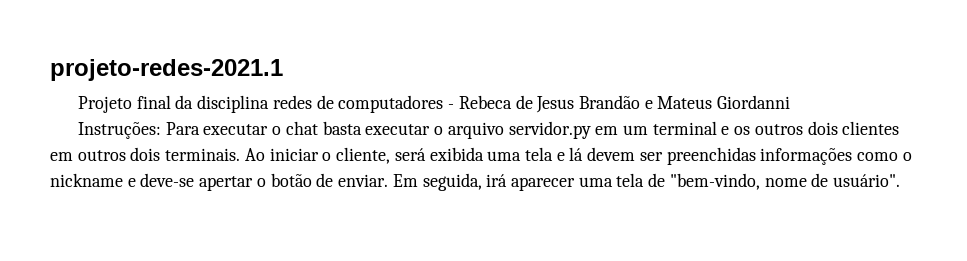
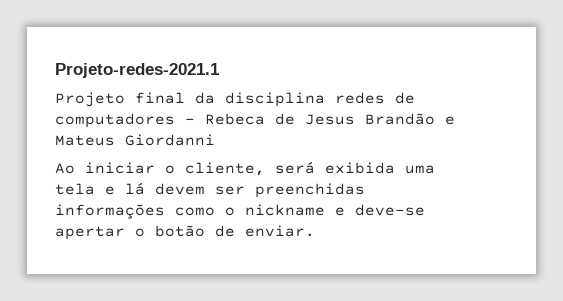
[50,59,283,81] projeto-redes-2021.1 -> [55,63,219,78] Projeto-redes-2021.1
[78,121,900,139] [50,147,241,161] Instruções: Para executar o chat basta executar o arquivo servidor.py em um terminal e os outros dois clientes em outros dois terminais. -> (215, 140) none
[392,173,901,191] Em seguida, irá aparecer uma tela de "bem-vindo, nome de usuário". -> (315, 231) none

